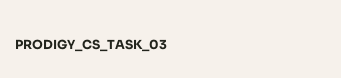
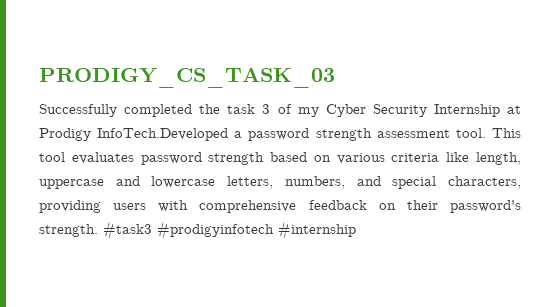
(167, 45) none -> [39,104,521,117] [39,128,522,141] [39,152,521,165] [39,176,521,189] [39,200,522,213] [39,221,356,240] // Successfully completed the task 3 of my Cyber Security Internship at Prodigy InfoTech.Developed a password strength assessment tool. This tool evaluates password strength based on various criteria like length, uppercase and lowercase letters, numbers, and special characters, providing users with comprehensive feedback on their password's strength. #task3 #prodigyinfotech #internship

